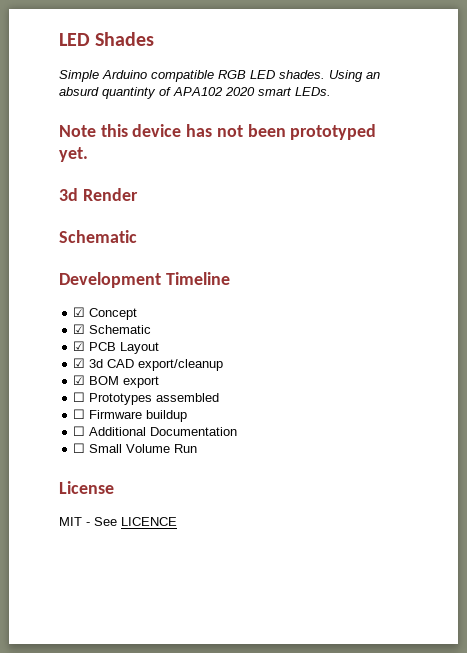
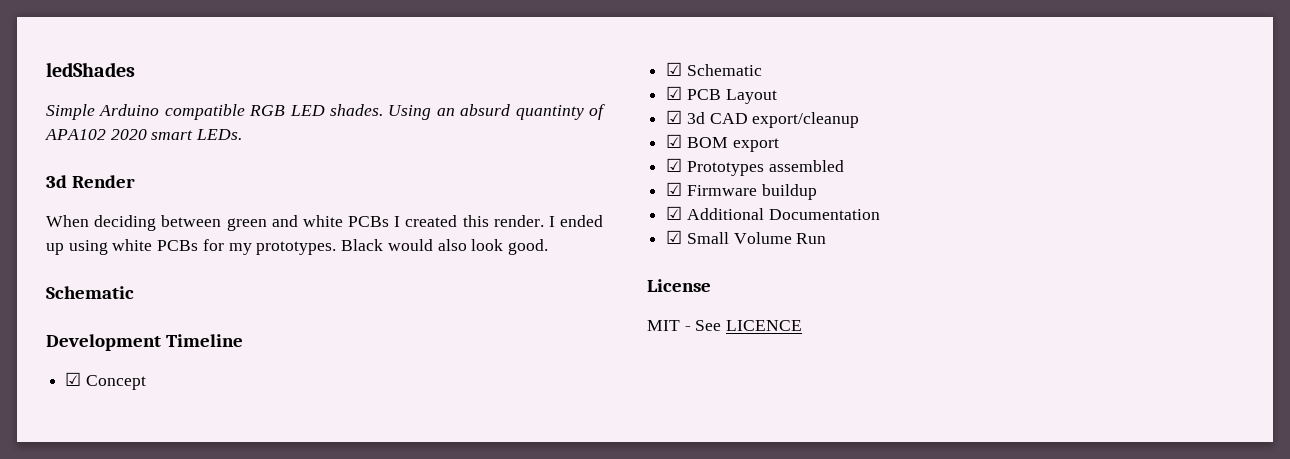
[59,32,155,46] LED Shades -> [46,62,135,77] ledShades
[59,124,377,140] [59,147,88,162] [59,188,138,201] Note this device has not been prototyped yet. // 3d Render -> [46,175,135,188] [46,215,604,231] [46,239,548,255] 3d Render // When deciding between green and white PCBs I created this render. I ended up using white PCBs for my prototypes. Black would also look good.
[73,392,86,402] ☐ -> [666,158,683,172] ☑
[73,409,86,419] ☐ -> [666,182,683,196] ☑
[73,426,86,436] ☐ -> [666,206,683,220] ☑
[73,443,86,453] ☐ -> [666,230,683,244] ☑

